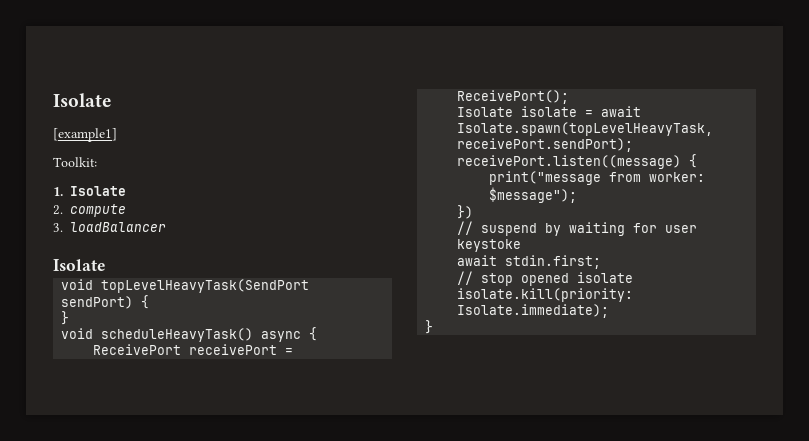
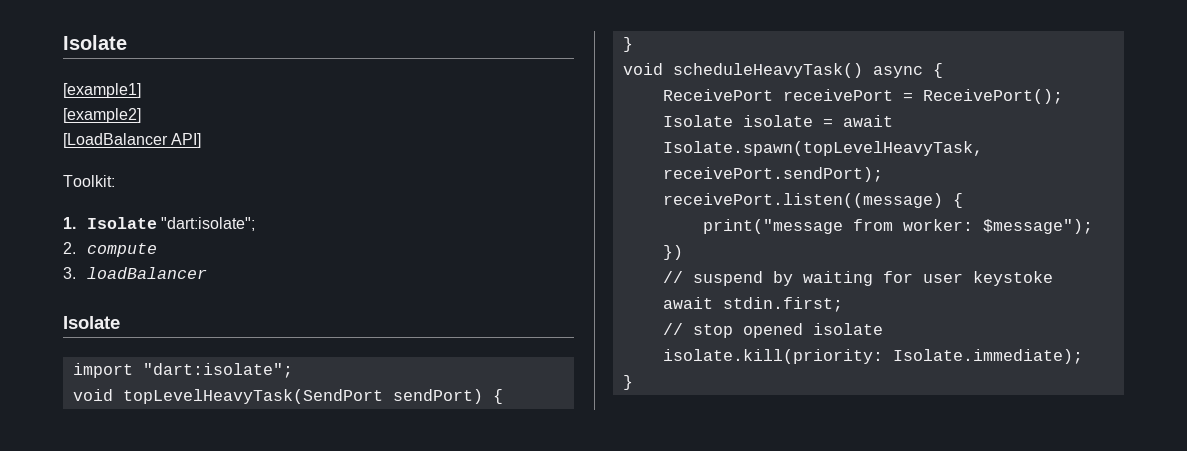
(117, 135) none -> [63,108,141,123] [63,133,202,148] // [example2] // [LoadBalancer API]
(126, 191) none -> [161,217,256,231] "dart:isolate";
(106, 265) none -> [72,363,293,378] // import "dart:isolate";

